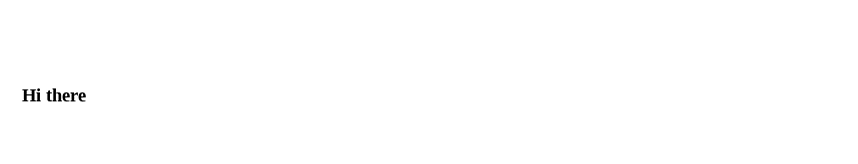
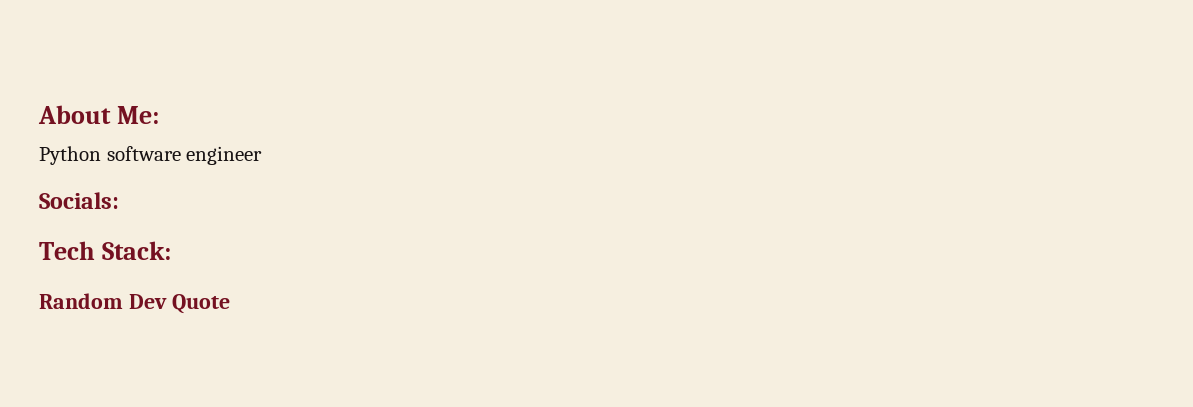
[21,88,86,102] Hi there -> [38,105,160,124] [39,146,263,165] [39,192,119,209] [39,241,172,260] [39,293,230,314] About Me: // Python software engineer // Socials: // Tech Stack: // Random Dev Quote

